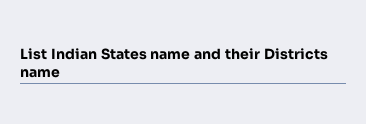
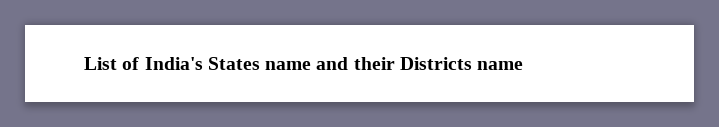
[50,48,97,60] Indian -> [122,57,203,70] of India's

